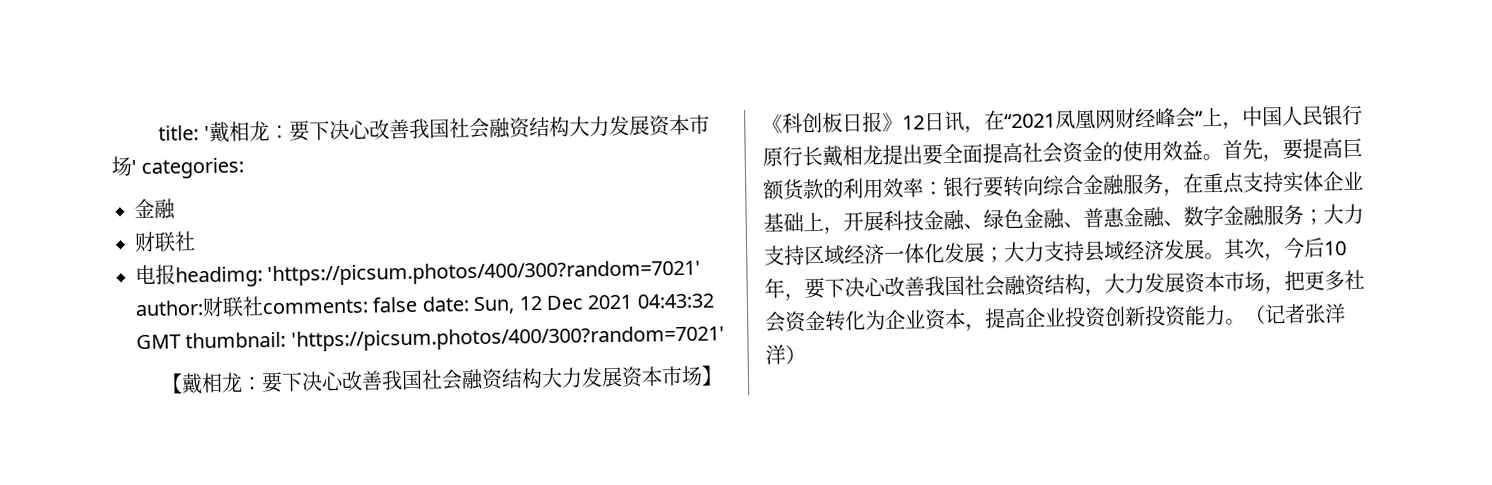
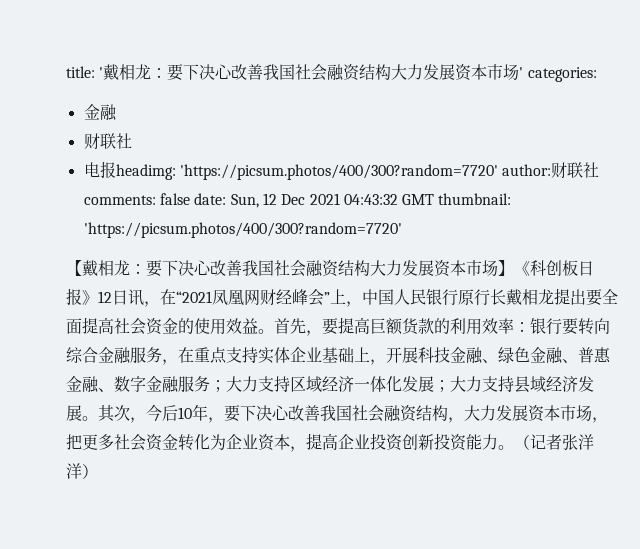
[267,259,702,287] 'https://picsum.photos/400/300?random=7021' -> [179,164,498,180] 'https://picsum.photos/400/300?random=7720'
[290,325,725,352] 'https://picsum.photos/400/300?random=7021' -> [83,222,402,238] 'https://picsum.photos/400/300?random=7720'

